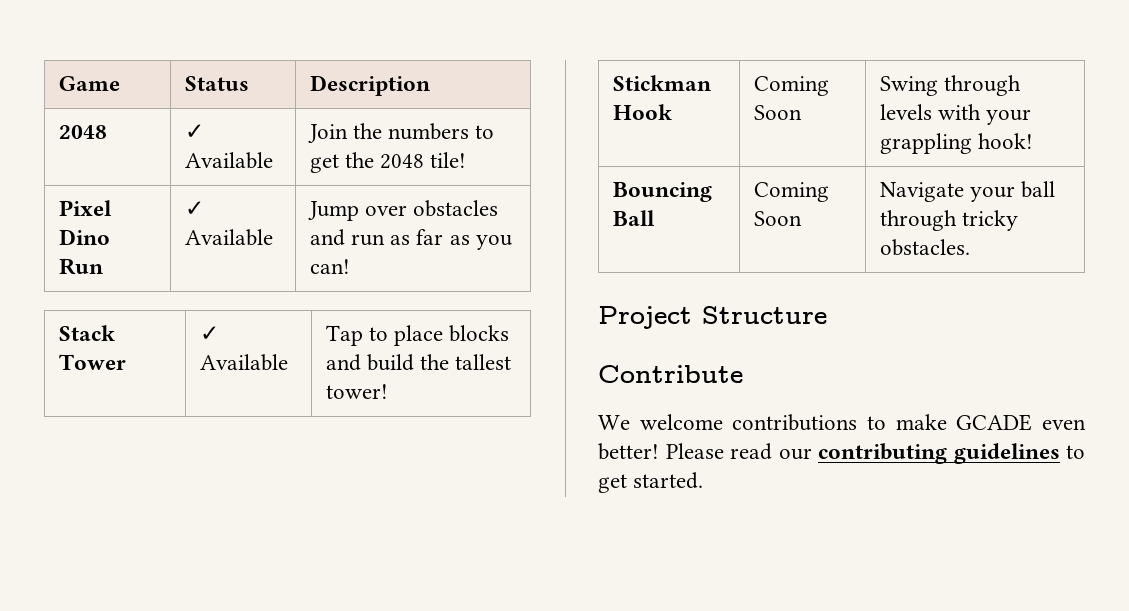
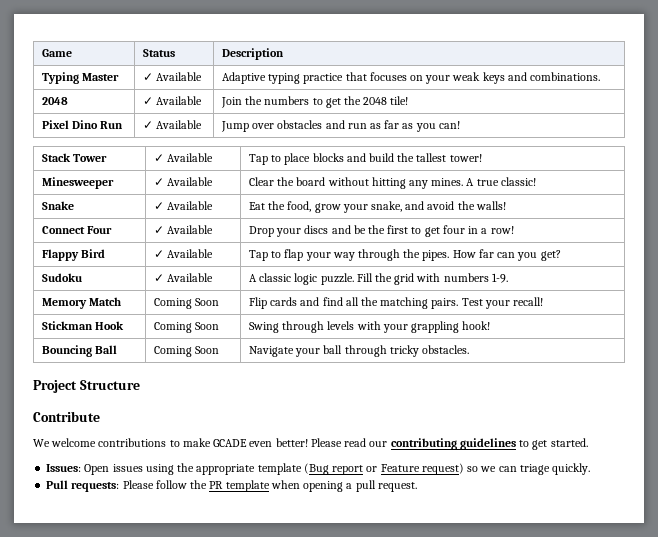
(430, 85) none -> [41,72,120,84] [142,72,203,81] [221,72,601,84] // Typing Master | ✓ Available | Adaptive typing practice that focuses on your weak keys and combinations.
(388, 391) none -> [41,177,114,189] [153,177,214,186] [248,177,536,189] [41,201,74,210] [153,201,214,210] [248,201,506,213] [41,226,113,234] [153,225,214,234] [248,225,514,237] [41,249,106,261] [153,249,214,258] [248,249,561,261] [41,273,82,282] [153,273,214,282] [248,273,508,285] [41,297,122,309] [153,298,220,309] [248,297,544,309] // Minesweeper | ✓ Available | Clear the board without hitting any mines. A true classic! // Snake | ✓ Available | Eat the food, grow your snake, and avoid the walls! // Connect Four | ✓ Available | Drop your discs and be the first to get four in a row! // Flappy Bird | ✓ Available | Tap to flap your way through the pipes. How far can you get? // Sudoku | ✓ Available | A classic logic puzzle. Fill the grid with numbers 1-9. // Memory Match | Coming Soon | Flip cards and find all the matching pairs. Test your recall!
(704, 480) none -> [46,463,591,475] [46,480,417,492] // Issues: Open issues using the appropriate template (Bug report or Feature request) so we can triage quickly. // Pull requests: Please follow the PR template when opening a pull request.

